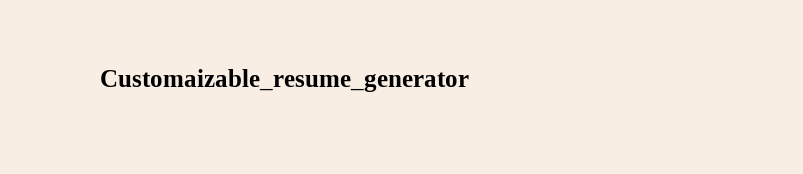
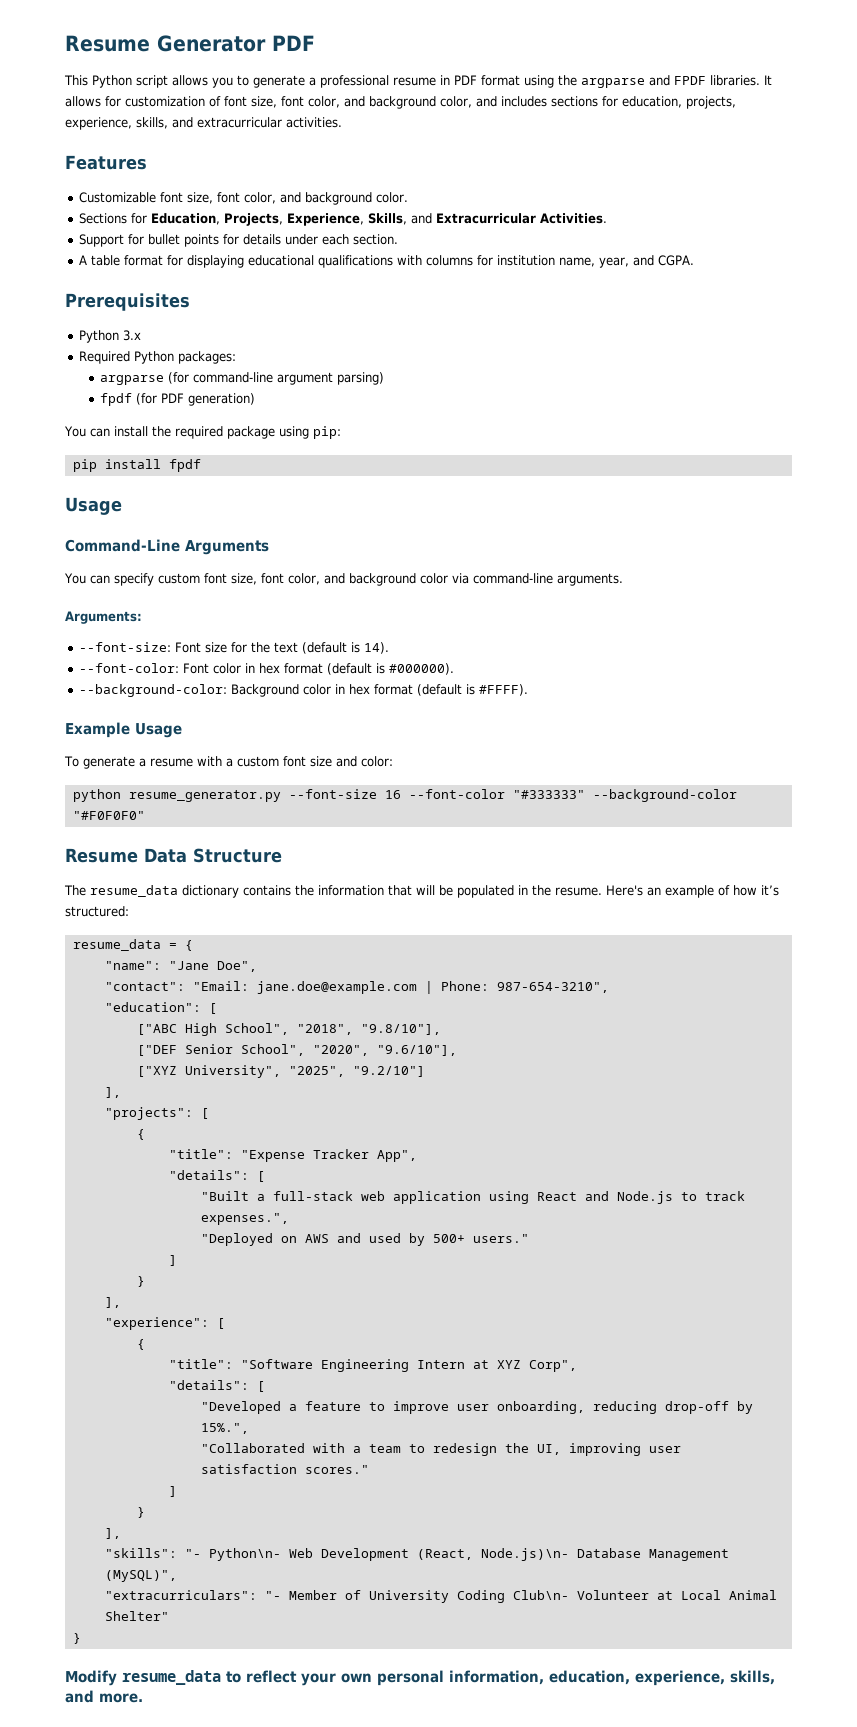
[100,69,469,92] Customaizable_resume_generator -> [65,35,315,52] [64,75,772,88] [65,96,736,109] [65,117,342,130] [65,155,147,170] [79,192,409,205] [79,213,608,226] [79,234,399,247] [79,255,695,268] [65,293,190,311] [79,330,142,343] [79,351,237,364] [100,372,385,385] [100,393,256,406] [64,426,341,439] [72,459,201,472] [65,497,122,515] [65,539,269,555] [64,573,623,586] [65,611,142,624] [79,642,390,654] [79,663,455,675] [79,684,529,697] [65,722,182,738] [64,756,393,769] [72,789,737,802] [72,811,145,820] [65,848,282,863] [64,885,779,898] [65,906,129,917] [72,939,193,951] [104,961,257,972] [104,981,609,994] [104,1002,217,1014] [136,1023,441,1036] [136,1044,457,1056] [136,1065,425,1078] [104,1087,121,1098] [104,1107,209,1120] [136,1129,145,1140] [168,1149,417,1162] [168,1170,265,1182] [200,1191,745,1204] [200,1213,289,1225] [200,1233,529,1246] [168,1255,177,1266] [136,1276,145,1287] [104,1297,121,1308] [104,1317,225,1330] [136,1339,145,1350] [168,1359,577,1372] [168,1380,265,1392] [200,1401,753,1414] [200,1423,249,1434] [200,1443,681,1456] [200,1464,369,1474] [168,1486,177,1497] [136,1507,145,1518] [104,1528,121,1539] [104,1548,729,1561] [104,1570,177,1582] [104,1590,777,1603] [104,1611,169,1621] [72,1633,81,1644] [65,1670,775,1686] [65,1690,143,1703] Resume Generator PDF // This Python script allows you to generate a professional resume in PDF format using the argparse and FPDF libraries. It allows for customization of font size, font color, and background color, and includes sections for education, projects, experience, skills, and extracurricular activities. // Features // Customizable font size, font color, and background color. // Sections for Education, Projects, Experience, Skills, and Extracurricular Activities. // Support for bullet points for details under each section. // A table format for displaying educational qualifications with columns for institution name, year, and CGPA. // Prerequisites // Python 3.x // Required Python packages: // argparse (for command-line argument parsing) // fpdf (for PDF generation) // You can install the required package using pip: // pip install fpdf // Usage // Command-Line Arguments // You can specify custom font size, font color, and background color via command-line arguments. // Arguments: // --font-size: Font size for the text (default is 14). // --font-color: Font color in hex format (default is #000000). // --background-color: Background color in hex format (default is #FFFF). // Example Usage // To generate a resume with a custom font size and color: // python resume_generator.py --font-size 16 --font-color "#333333" --background-color "#F0F0F0" // Resume Data Structure // The resume_data dictionary contains the information that will be populated in the resume. Here's an example of how it’s structured: // resume_data = { // "name": "Jane Doe", // "contact": "Email: jane.doe@example.com | Phone: 987-654-3210", // "education": [ // ["ABC High School", "2018", "9.8/10"], // ["DEF Senior School", "2020", "9.6/10"], // ["XYZ University", "2025", "9.2/10"] // ], // "projects": [ // { // "title": "Expense Tracker App", // "details": [ // "Built a full-stack web application using React and Node.js to track expenses.", // "Deployed on AWS and used by 500+ users." // ] // } // ], // "experience": [ // { // "title": "Software Engineering Intern at XYZ Corp", // "details": [ // "Developed a feature to improve user onboarding, reducing drop-off by 15%.", // "Collaborated with a team to redesign the UI, improving user satisfaction scores." // ] // } // ], // "skills": "- Python\n- Web Development (React, Node.js)\n- Database Management (MySQL)", // "extracurriculars": "- Member of University Coding Club\n- Volunteer at Local Animal Shelter" // } // Modify resume_data to reflect your own personal information, education, experience, skills, and more.

